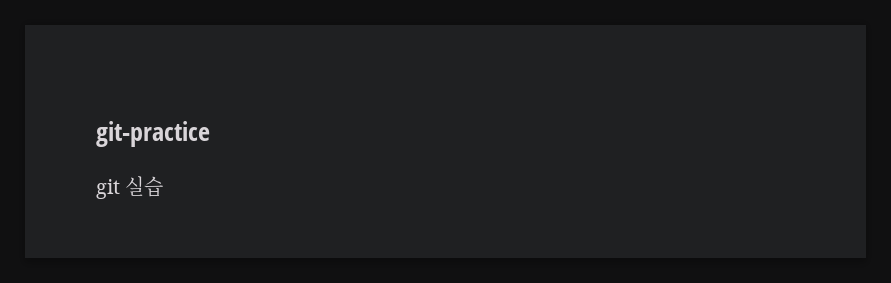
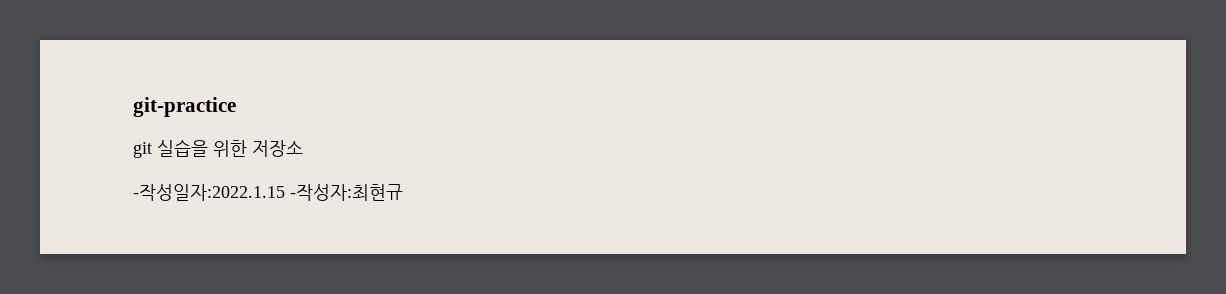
[125,176,164,197] 실습 -> [157,139,303,157] [133,184,403,201] 실습을 위한 저장소 // -작성일자:2022.1.15 -작성자:최현규

